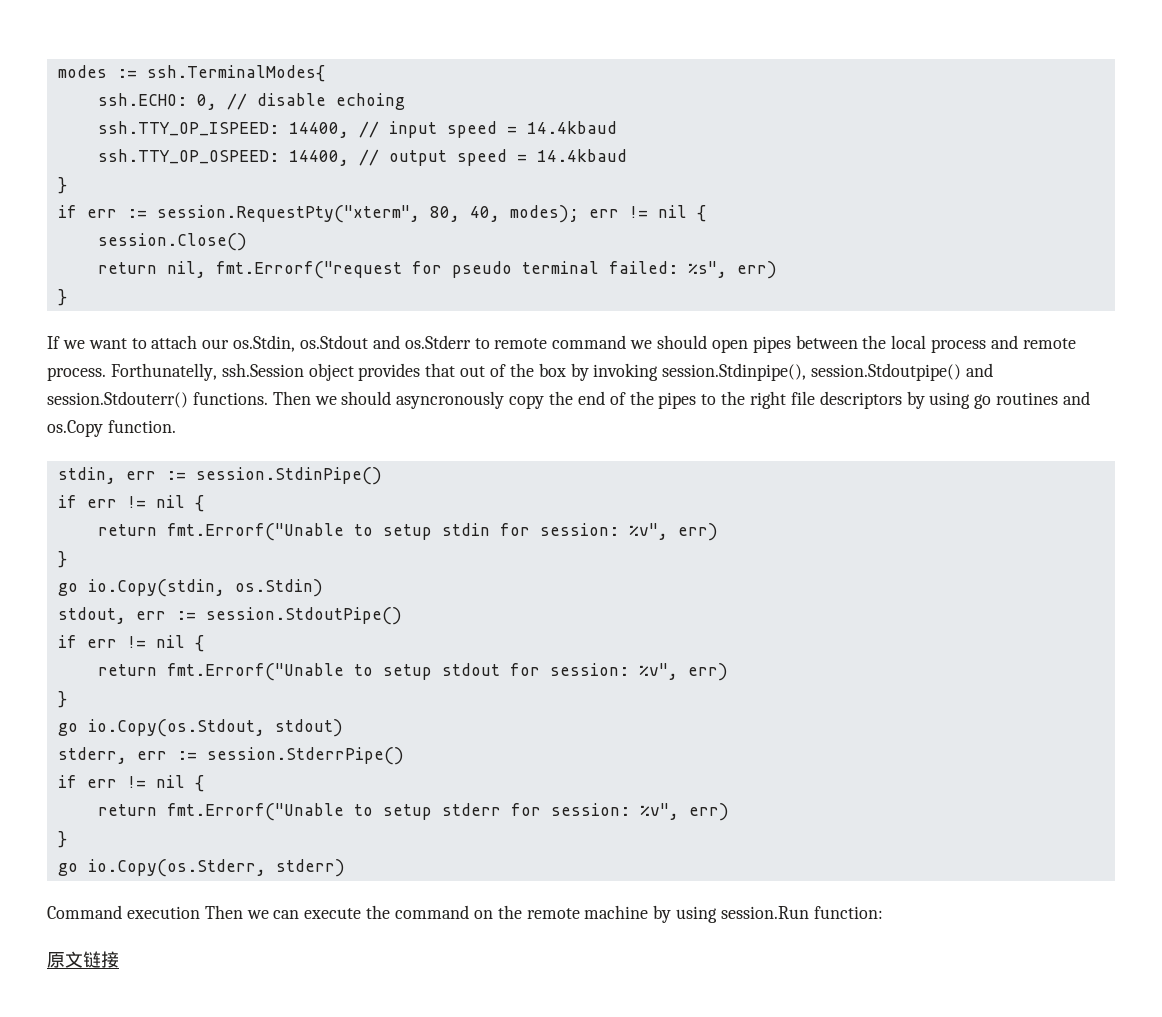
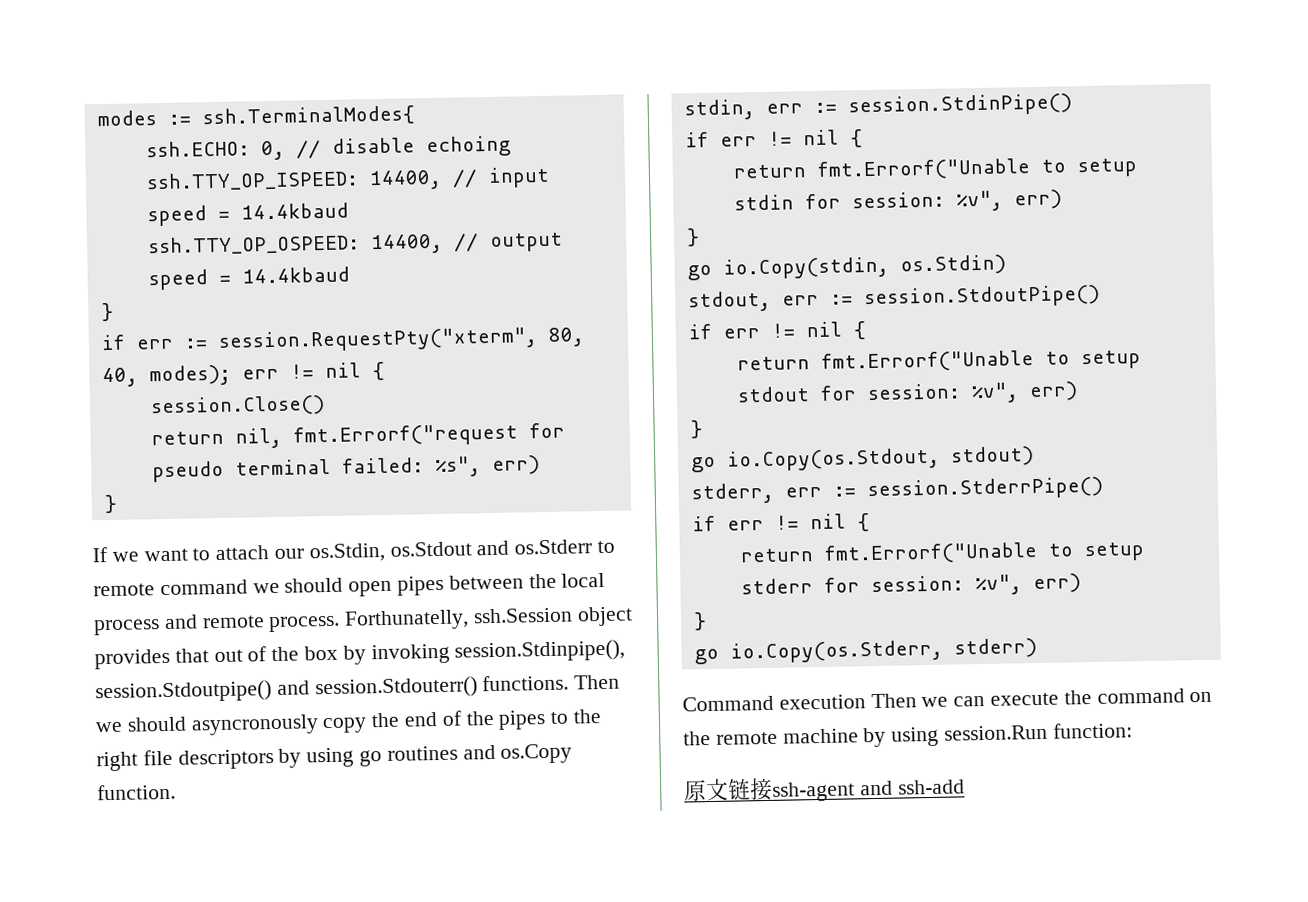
(119, 959) none -> [772,779,965,802] ssh-agent and ssh-add

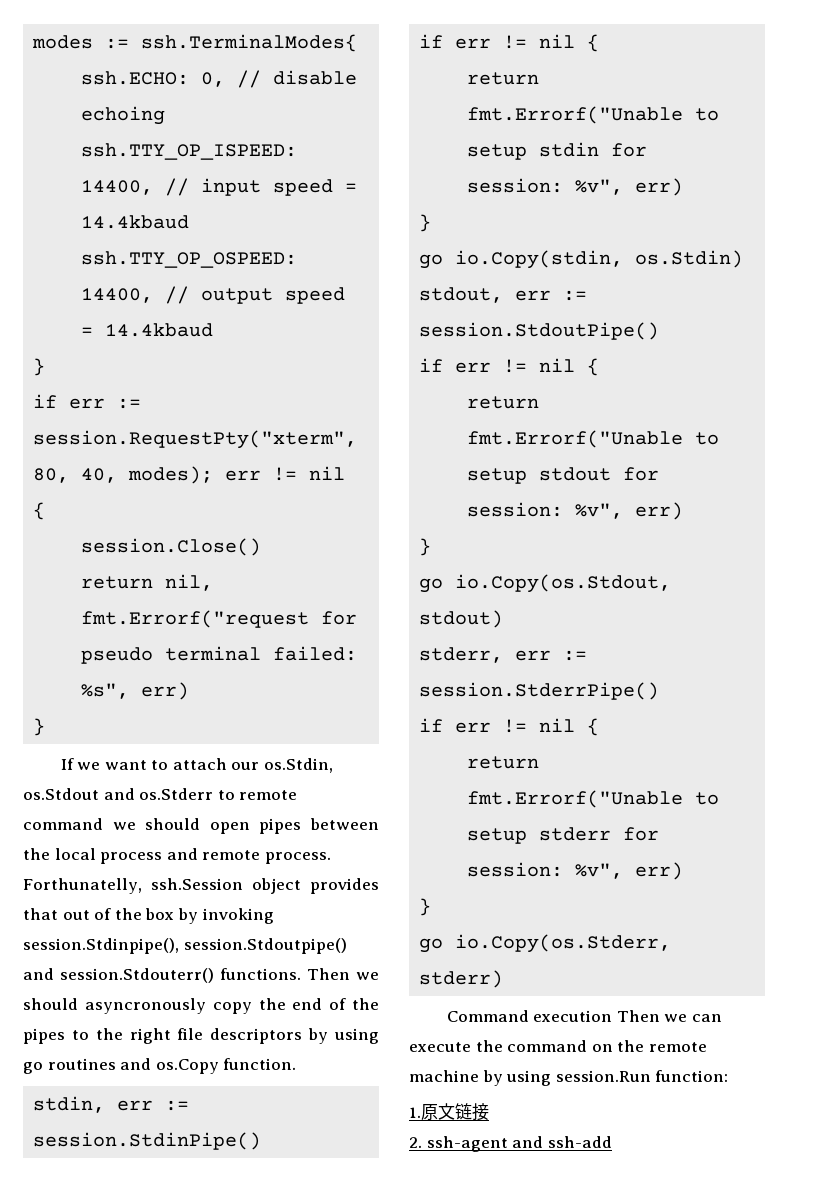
(1133, 730) none -> [409,1107,421,1118] 1.
(773, 789) none -> [409,1137,422,1148] // 2.

